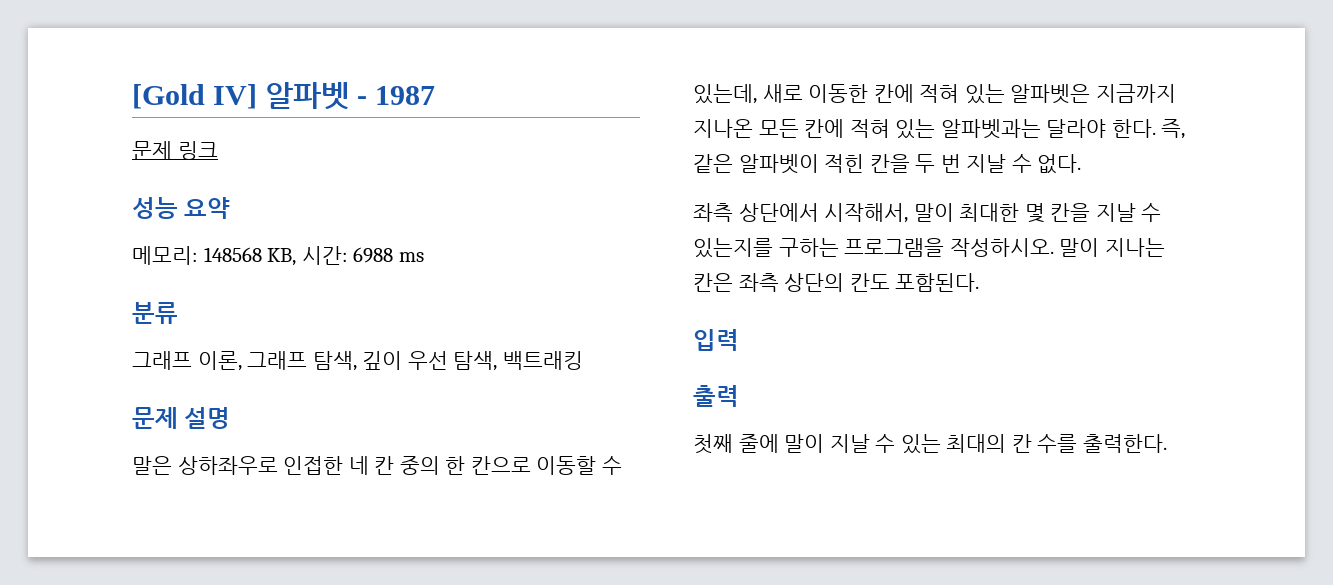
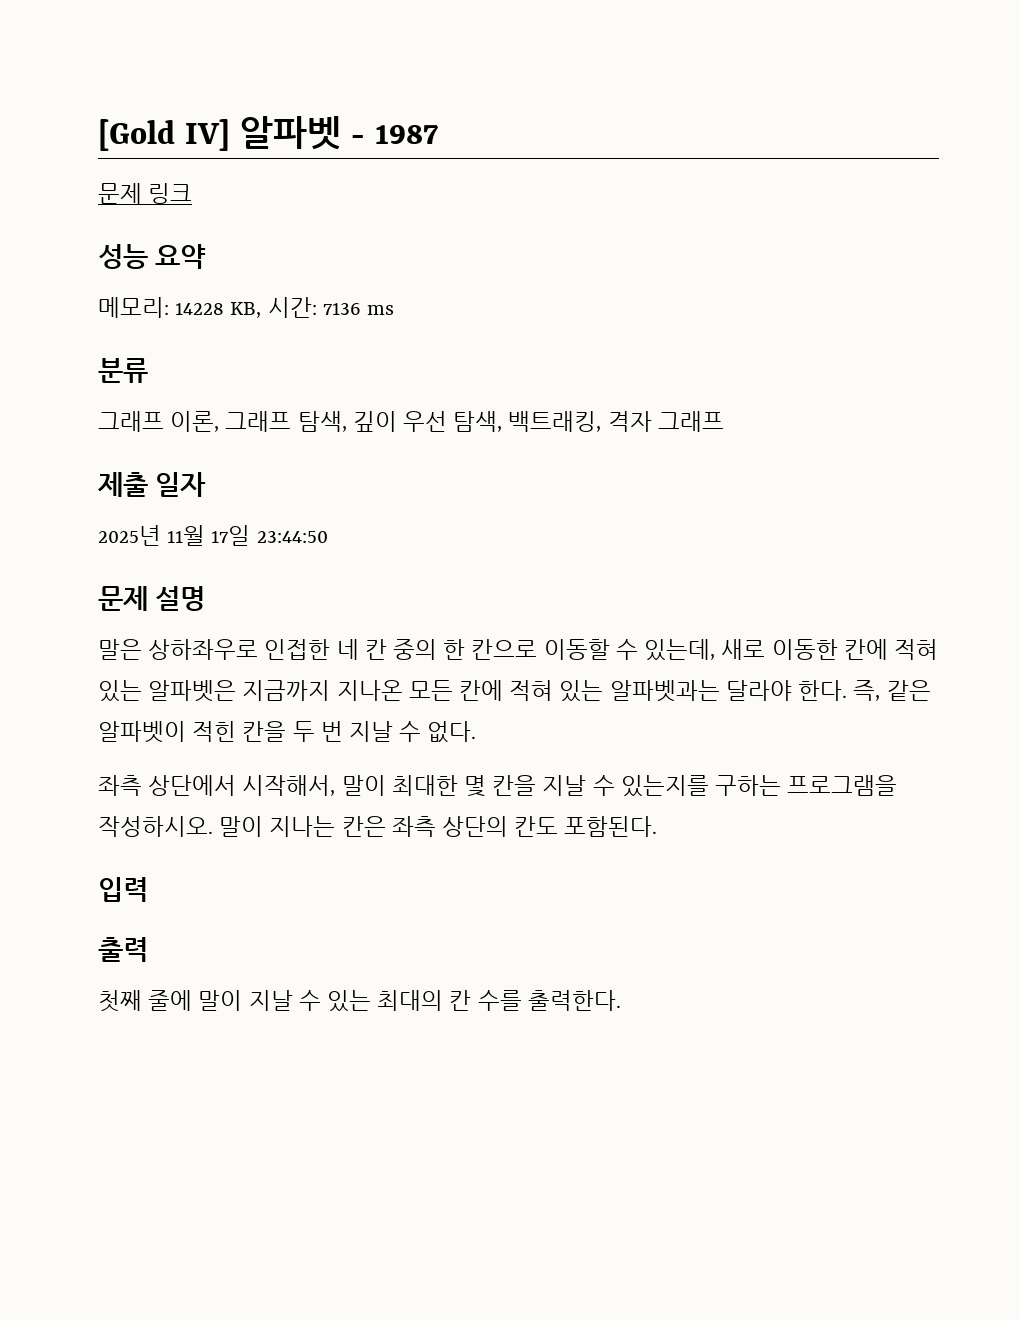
[203,247,262,262] 148568 -> [175,303,225,315] 14228
[353,247,394,263] 6988 -> [322,303,361,315] 7136
[502,351,583,370] 백트래킹 -> [508,411,724,432] [98,472,207,497] [98,525,328,546] 백트래킹, 격자 그래프 // 제출 일자 // 2025년 11월 17일 23:44:50

